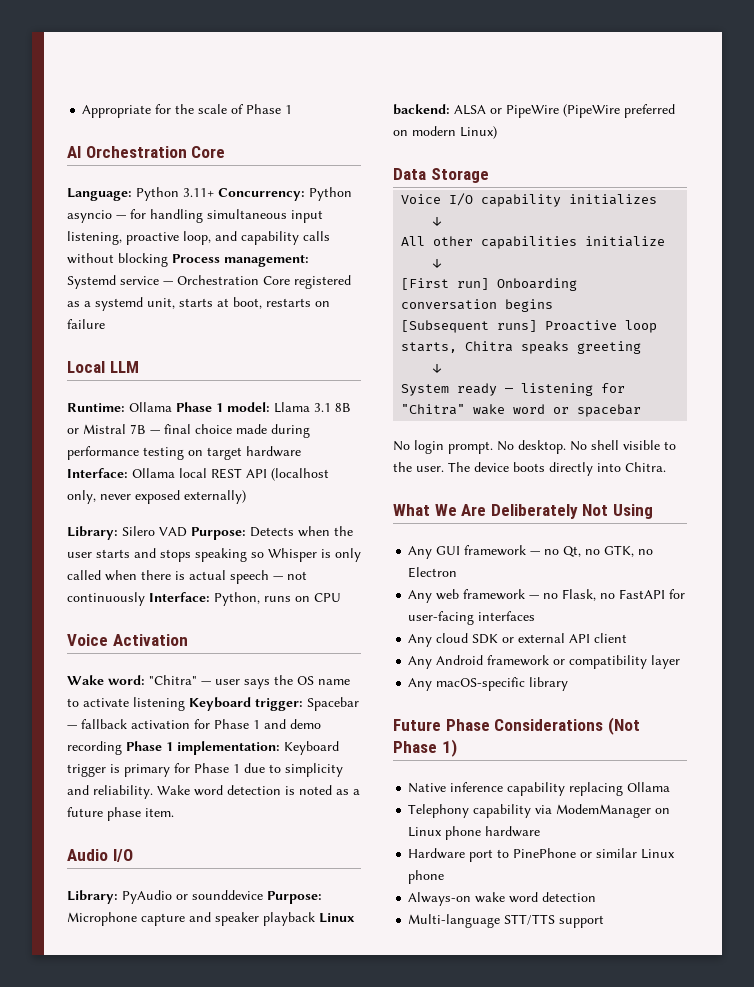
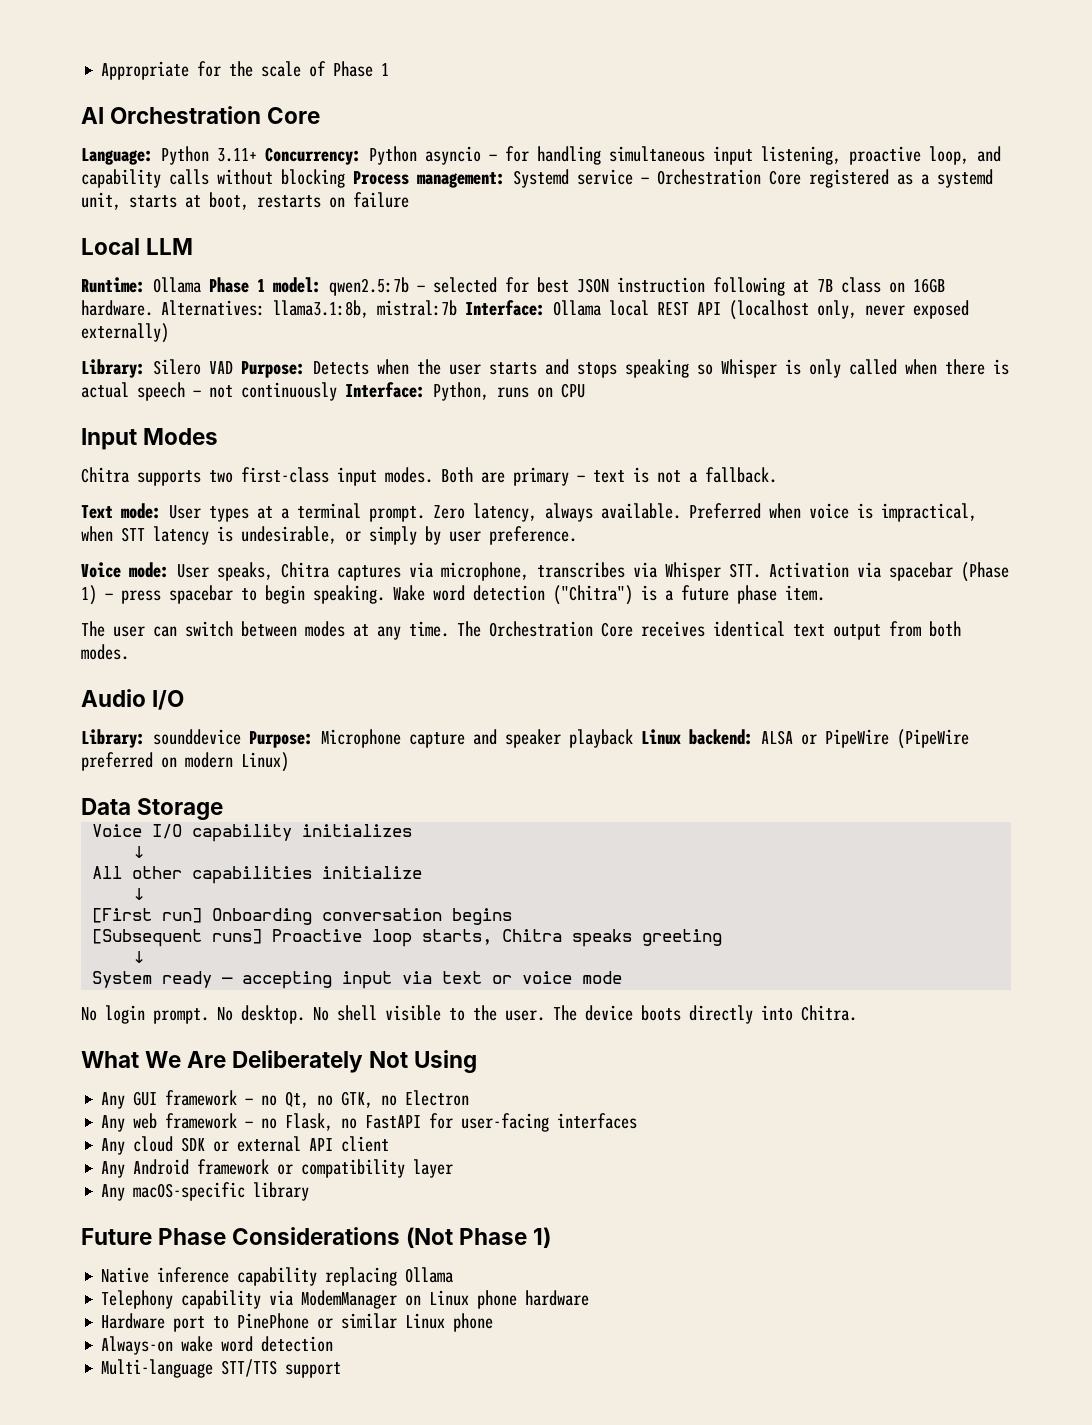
[274,402,351,413] [67,424,310,438] [67,446,301,460] Llama 3.1 8B or Mistral 7B — final choice made during performance testing on target hardware -> [329,277,945,296] [81,300,457,318] qwen2.5:7b — selected for best JSON instruction following at 7B class on 16GB hardware. Alternatives: llama3.1:8b, mistral:7b
[67,634,188,646] [67,675,350,689] [67,697,359,711] [67,719,321,729] [67,741,339,755] [67,763,343,777] [67,785,360,799] [67,807,174,821] Voice Activation // Wake word: "Chitra" — user says the OS name to activate listening Keyboard trigger: Spacebar — fallback activation for Phase 1 and demo recording Phase 1 implementation: Keyboard trigger is primary for Phase 1 due to simplicity and reliability. Wake word detection is noted as a future phase item. -> [81,428,219,450] [81,467,777,486] [81,503,977,522] [81,526,577,545] [81,562,1009,582] [81,585,825,605] [81,621,961,640] [81,644,129,660] Input Modes // Chitra supports two first-class input modes. Both are primary — text is not a fallback. // Text mode: User types at a terminal prompt. Zero latency, always available. Preferred when voice is impractical, when STT latency is undesirable, or simply by user preference. // Voice mode: User speaks, Chitra captures via microphone, transcribes via Whisper STT. Activation via spacebar (Phase 1) — press spacebar to begin speaking. Wake word detection ("Chitra") is a future phase item. // The user can switch between modes at any time. The Orchestration Core receives identical text output from both modes.
[122,890,188,904] PyAudio or -> (145, 738) none
[521,383,626,396] [401,404,642,417] listening for "Chitra" wake word or spacebar -> [242,971,623,989] accepting input via text or voice mode

